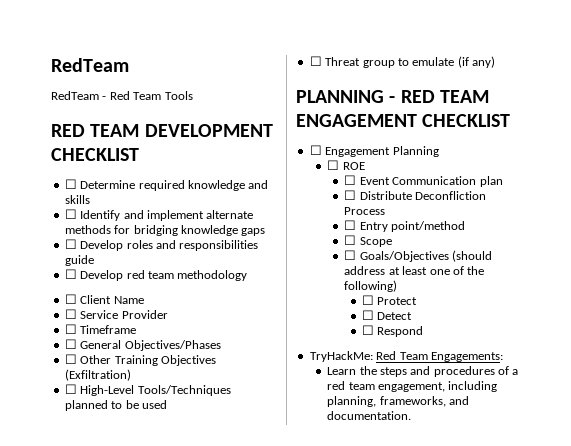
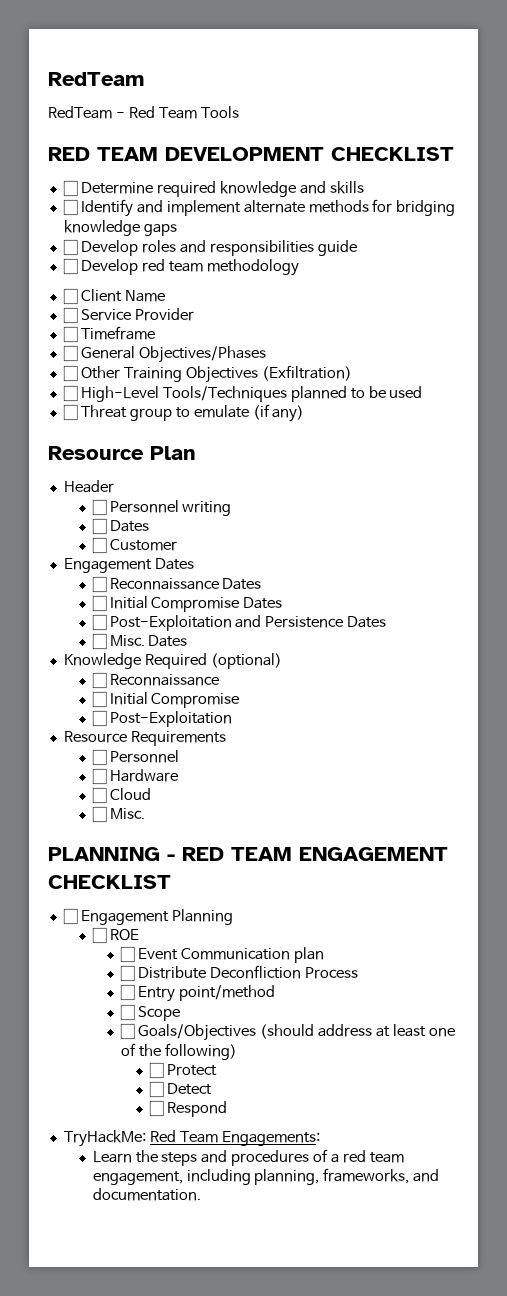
(495, 62) none -> [48,446,196,460] [63,480,114,493] [91,499,232,516] [91,518,149,535] [91,537,177,554] [63,558,194,573] [91,576,262,593] [91,595,283,612] [91,614,387,631] [91,633,188,650] [63,653,282,669] [91,672,219,689] [91,691,240,708] [91,710,232,727] [63,731,226,746] [91,749,179,766] [91,768,178,785] [91,787,151,804] [91,806,145,823] // Resource Plan // Header // ☐ Personnel writing // ☐ Dates // ☐ Customer // Engagement Dates // ☐ Reconnaissance Dates // ☐ Initial Compromise Dates // ☐ Post-Exploitation and Persistence Dates // ☐ Misc. Dates // Knowledge Required (optional) // ☐ Reconnaissance // ☐ Initial Compromise // ☐ Post-Exploitation // Resource Requirements // ☐ Personnel // ☐ Hardware // ☐ Cloud // ☐ Misc.

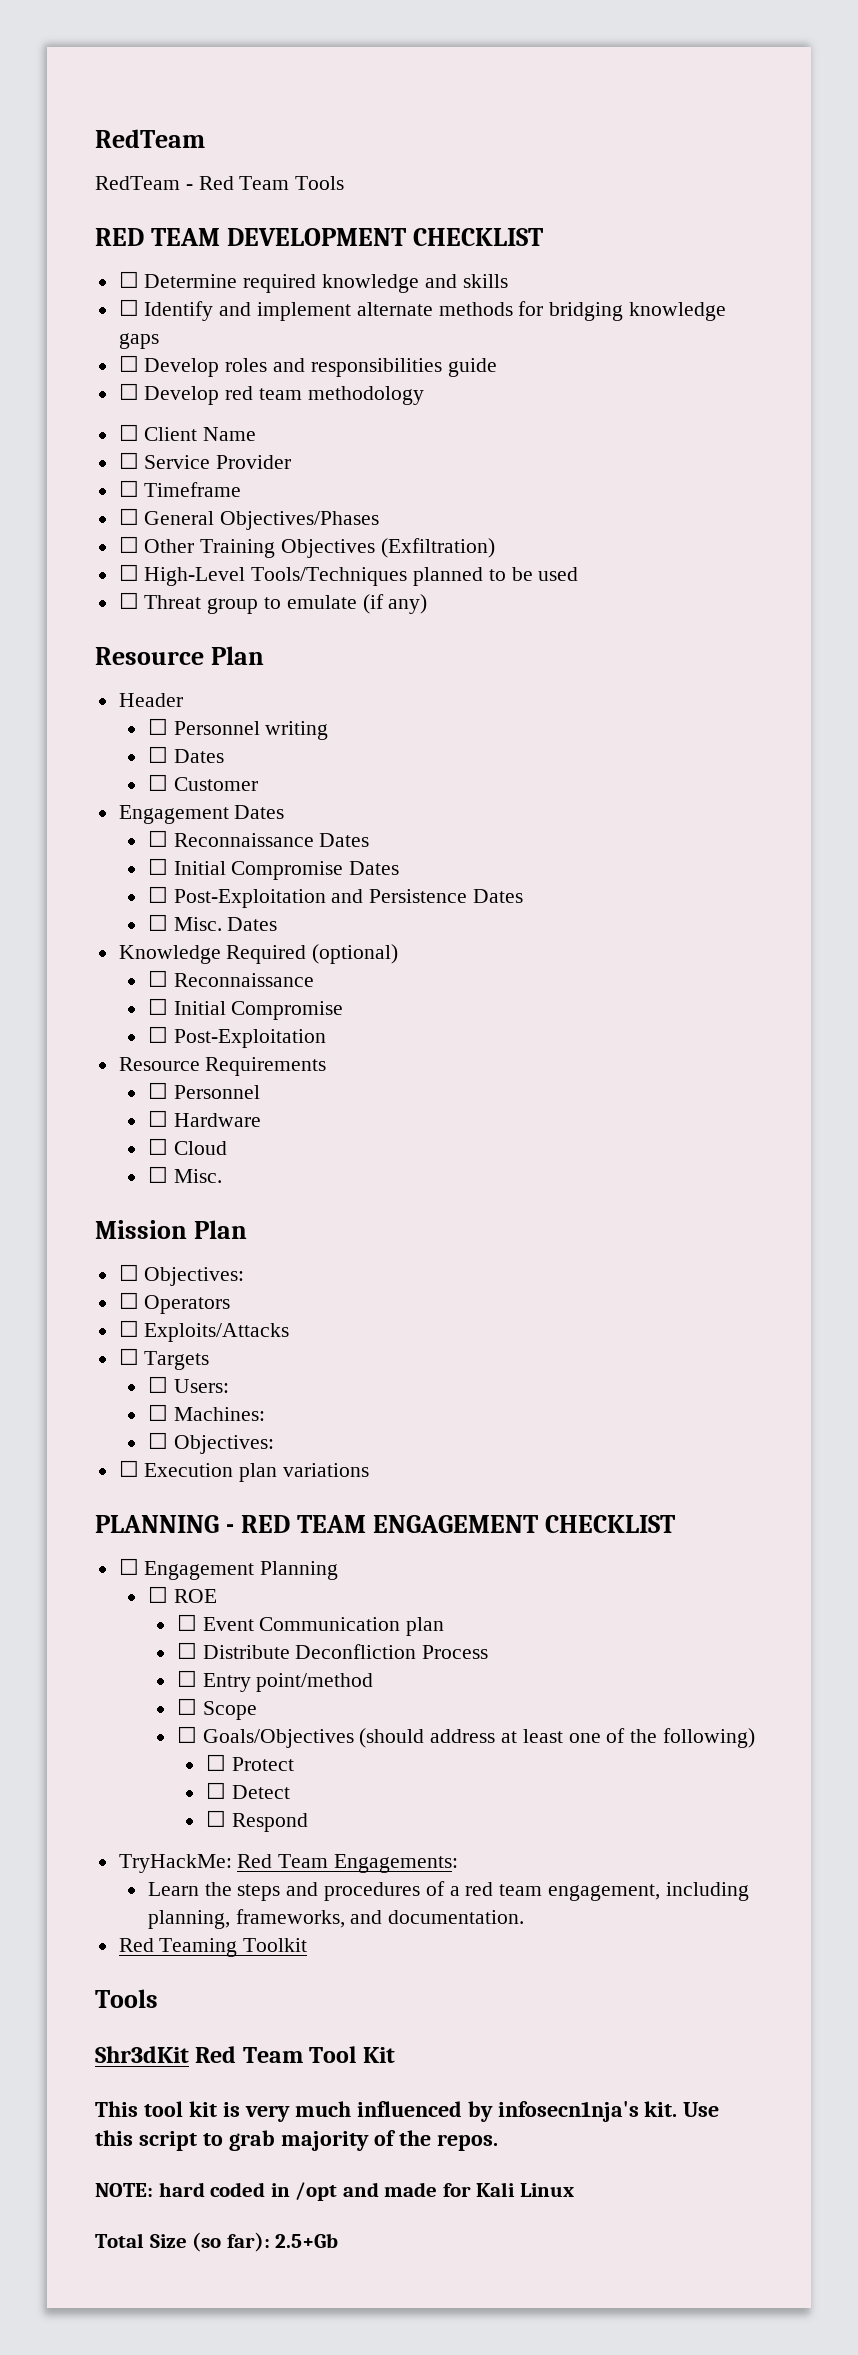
(145, 813) none -> [95,1220,248,1239] [118,1264,245,1286] [118,1292,231,1314] [118,1320,290,1342] [118,1348,210,1370] [147,1376,229,1393] [147,1404,265,1421] [147,1432,274,1454] [118,1460,370,1482] // Mission Plan // ☐ Objectives: // ☐ Operators // ☐ Exploits/Attacks // ☐ Targets // ☐ Users: // ☐ Machines: // ☐ Objectives: // ☐ Execution plan variations
(201, 1194) none -> [118,1938,308,1957] [95,1989,158,2008] [95,2046,395,2063] [95,2101,720,2122] [95,2130,498,2151] [95,2182,574,2201] [95,2232,339,2252] // Red Teaming Toolkit // Tools // Shr3dKit Red Team Tool Kit // This tool kit is very much influenced by infosecn1nja's kit. Use this script to grab majority of the repos. // NOTE: hard coded in /opt and made for Kali Linux // Total Size (so far): 2.5+Gb

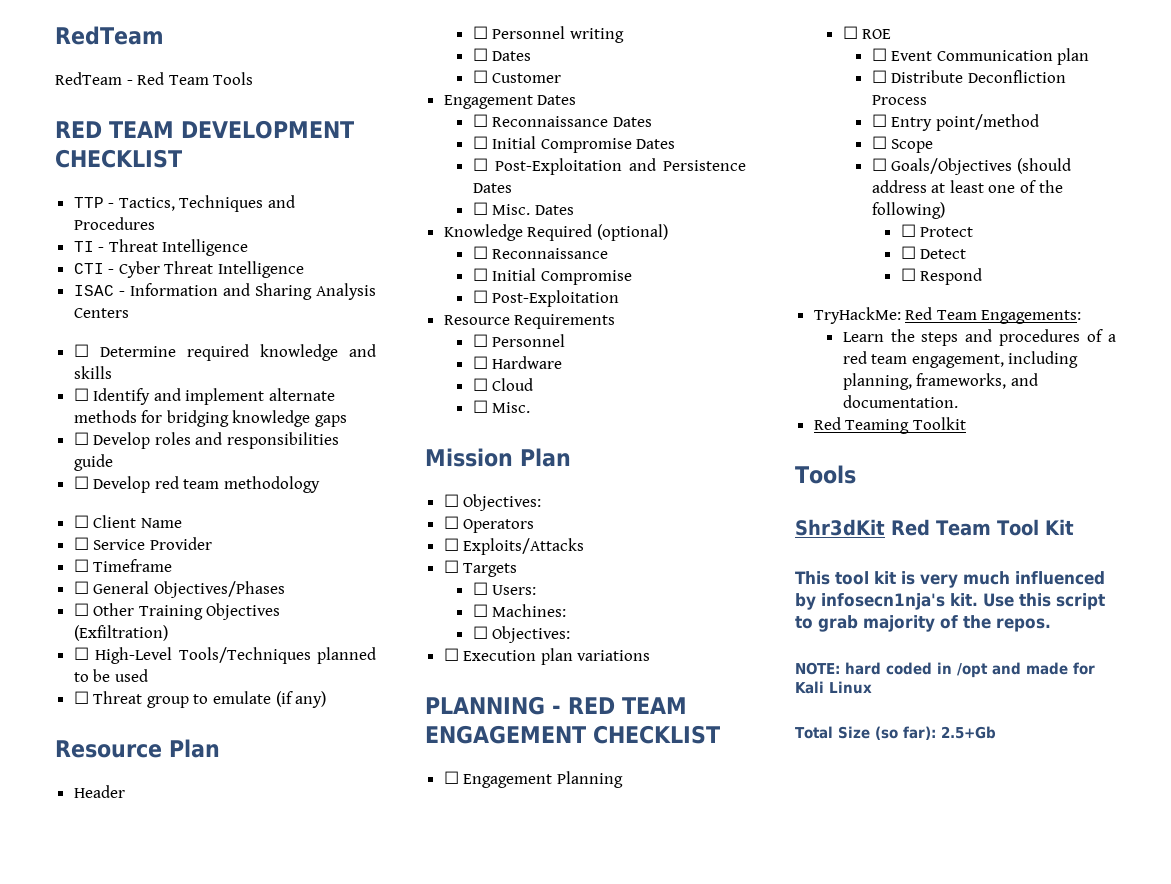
(544, 237) none -> [73,195,296,212] [73,217,155,230] [73,239,249,256] [73,261,305,278] [73,283,376,300] [73,308,129,318] // TTP - Tactics, Techniques and Procedures // TI - Threat Intelligence // CTI - Cyber Threat Intelligence // ISAC - Information and Sharing Analysis Centers

